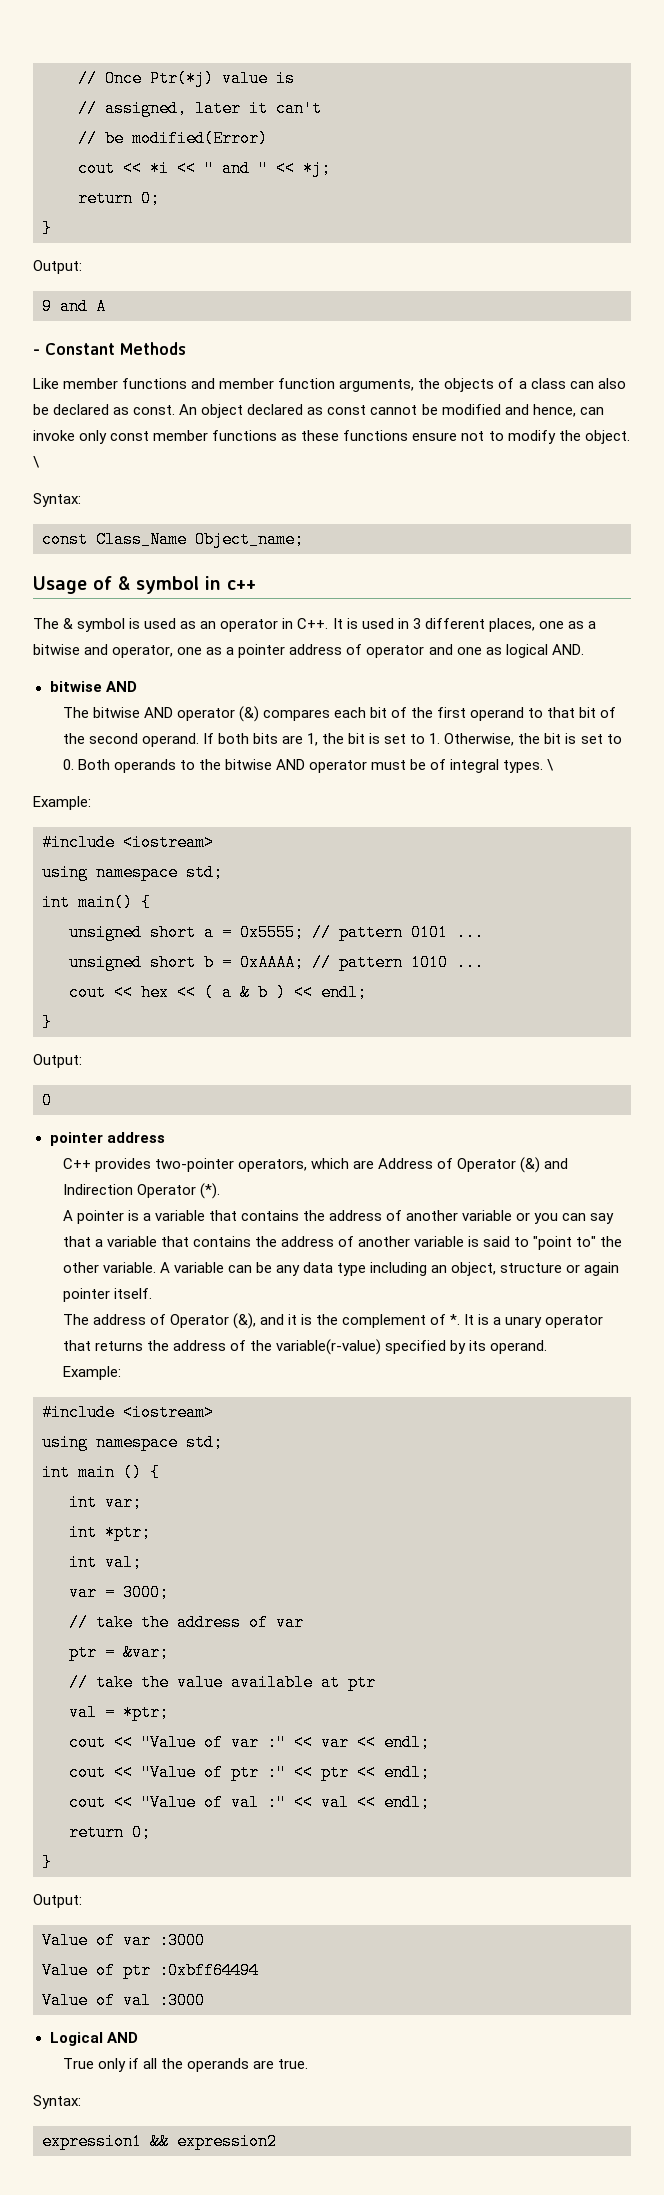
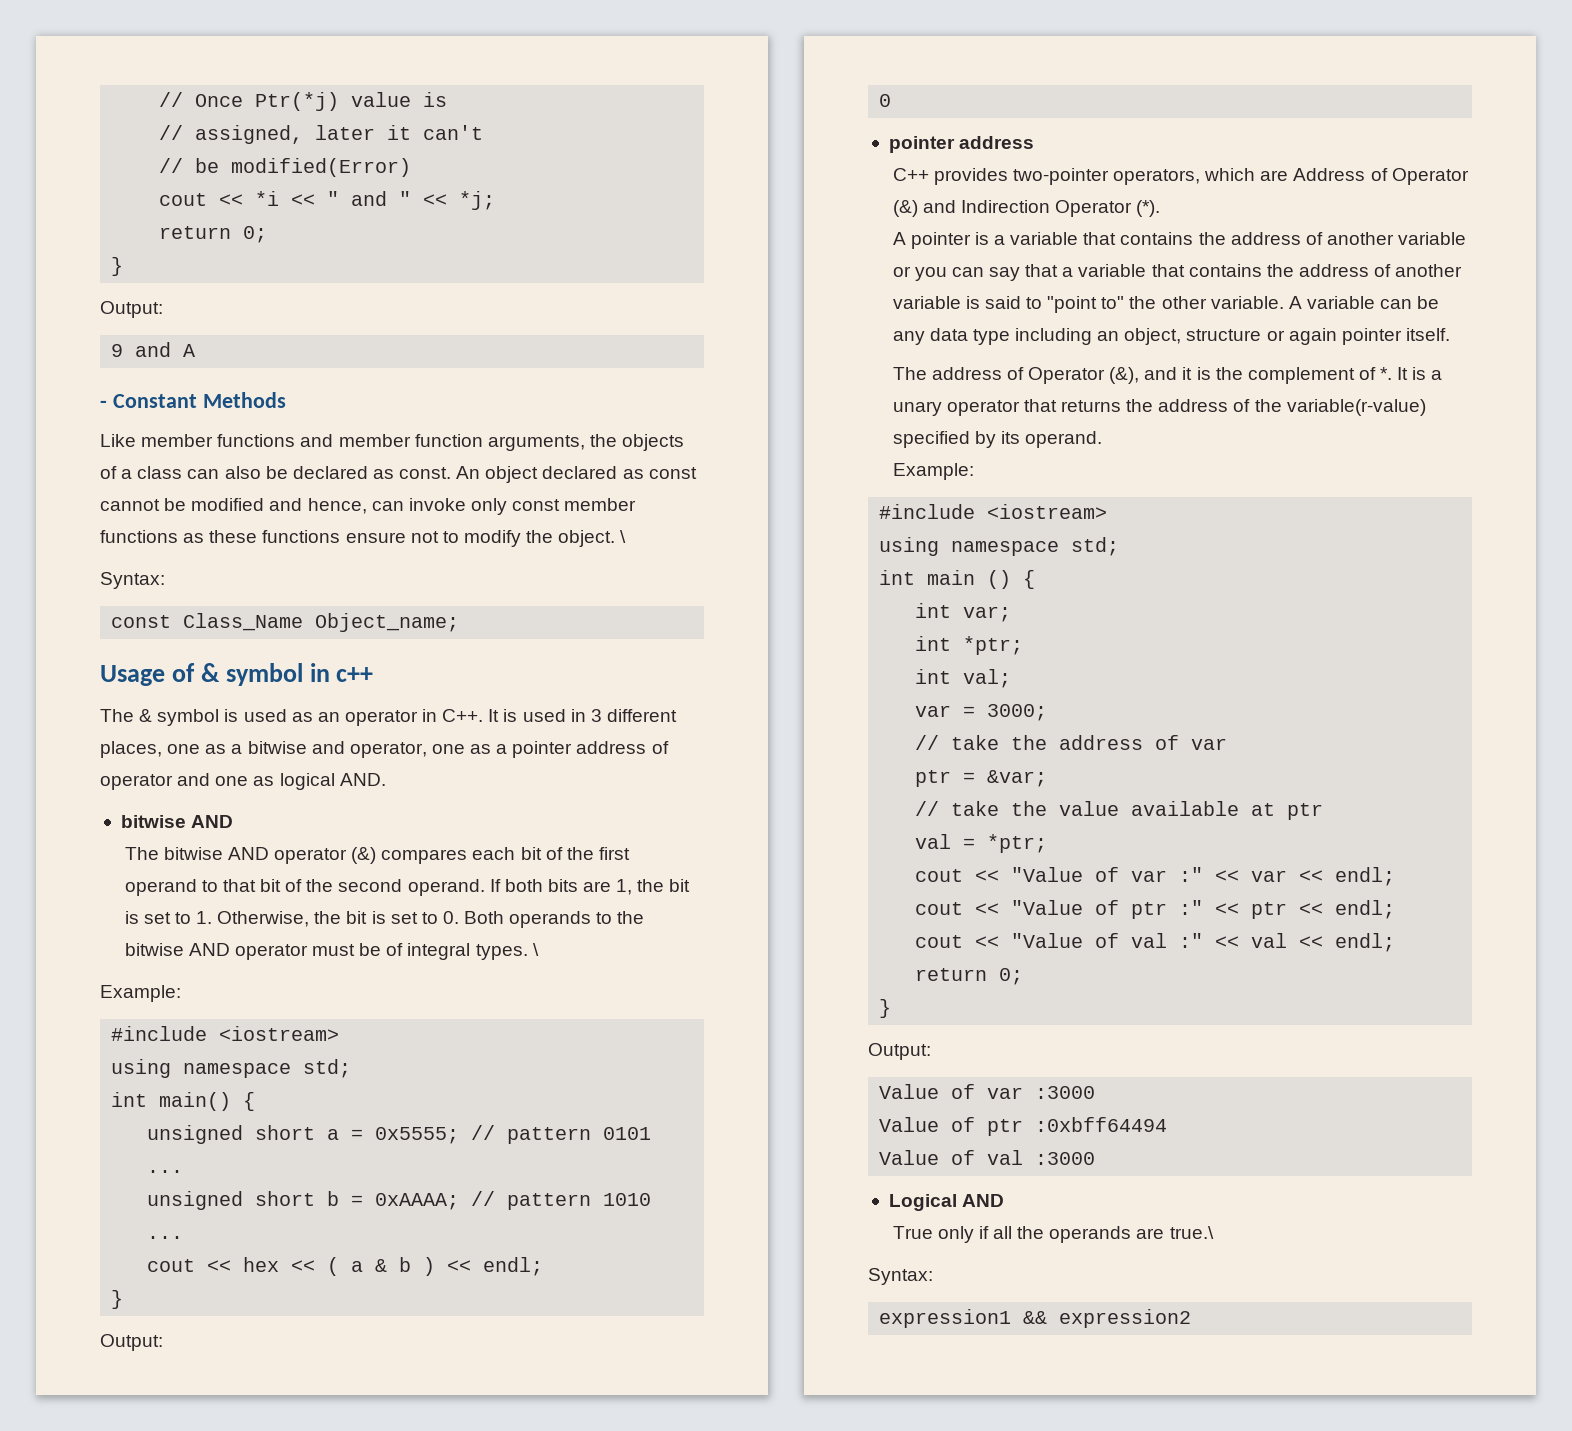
[277,2059,308,2069] true. -> [1169,1226,1214,1239] true.\

